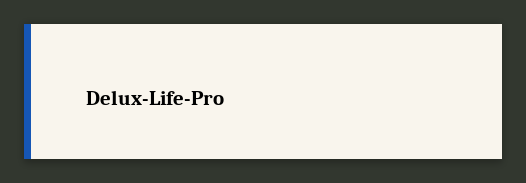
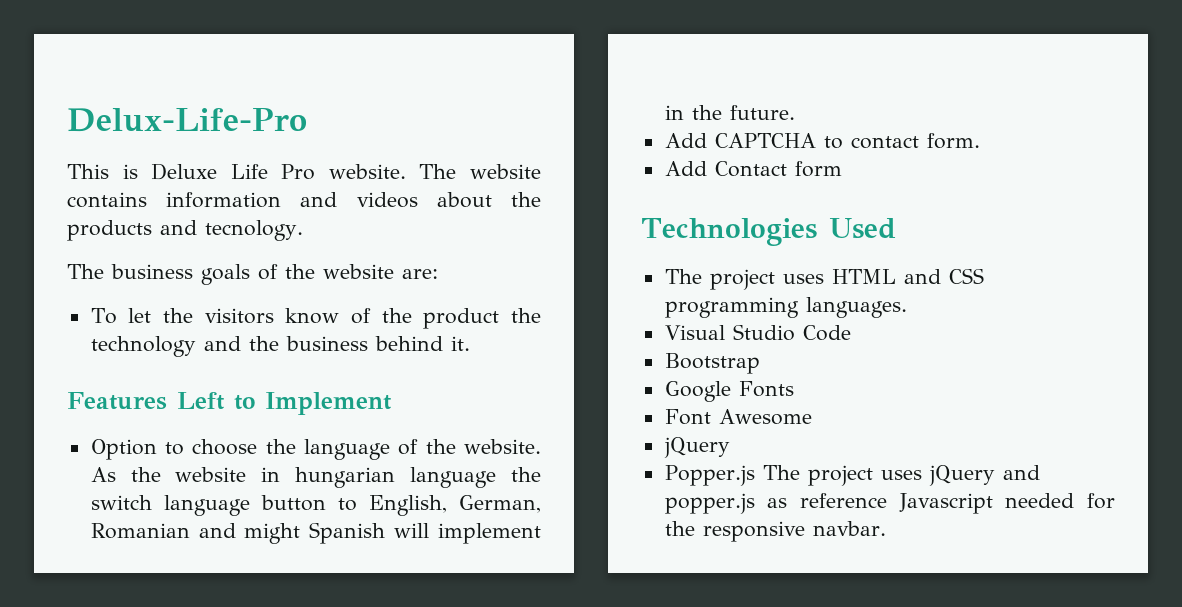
(224, 97) none -> [67,163,541,180] [67,192,541,208] [67,220,303,241] [67,264,438,285] [90,308,541,329] [90,336,470,357] [67,392,392,415] [90,439,541,460] [90,467,541,488] [90,495,541,516] [90,522,541,544] [664,105,795,120] [664,133,980,149] [664,161,842,177] [641,218,896,246] [664,268,984,290] [664,297,907,318] [664,324,851,341] [664,353,760,374] [664,381,794,402] [664,409,812,425] [663,437,730,458] [664,465,1040,486] [664,493,1115,514] [664,521,886,542] // This is Deluxe Life Pro website. The website contains information and videos about the products and tecnology. // The business goals of the website are: // To let the visitors know of the product the technology and the business behind it. // Features Left to Implement // Option to choose the language of the website. As the website in hungarian language the switch language button to English, German, Romanian and might Spanish will implement in the future. // Add CAPTCHA to contact form. // Add Contact form // Technologies Used // The project uses HTML and CSS programming languages. // Visual Studio Code // Bootstrap // Google Fonts // Font Awesome // jQuery // Popper.js The project uses jQuery and popper.js as reference Javascript needed for the responsive navbar.

